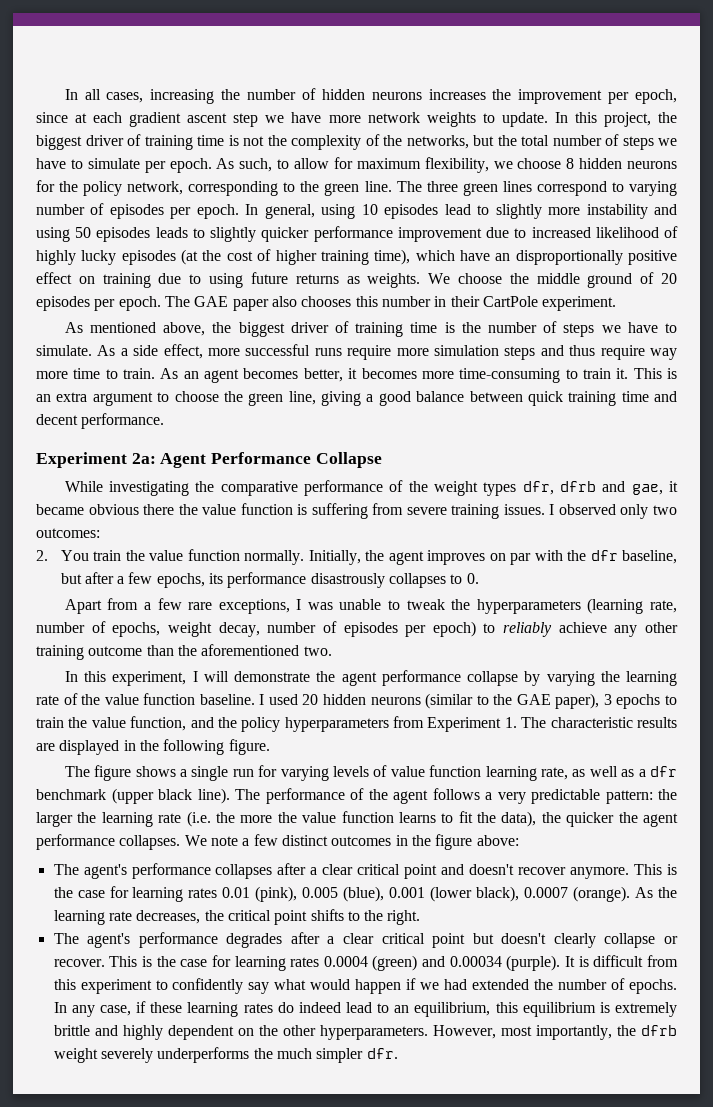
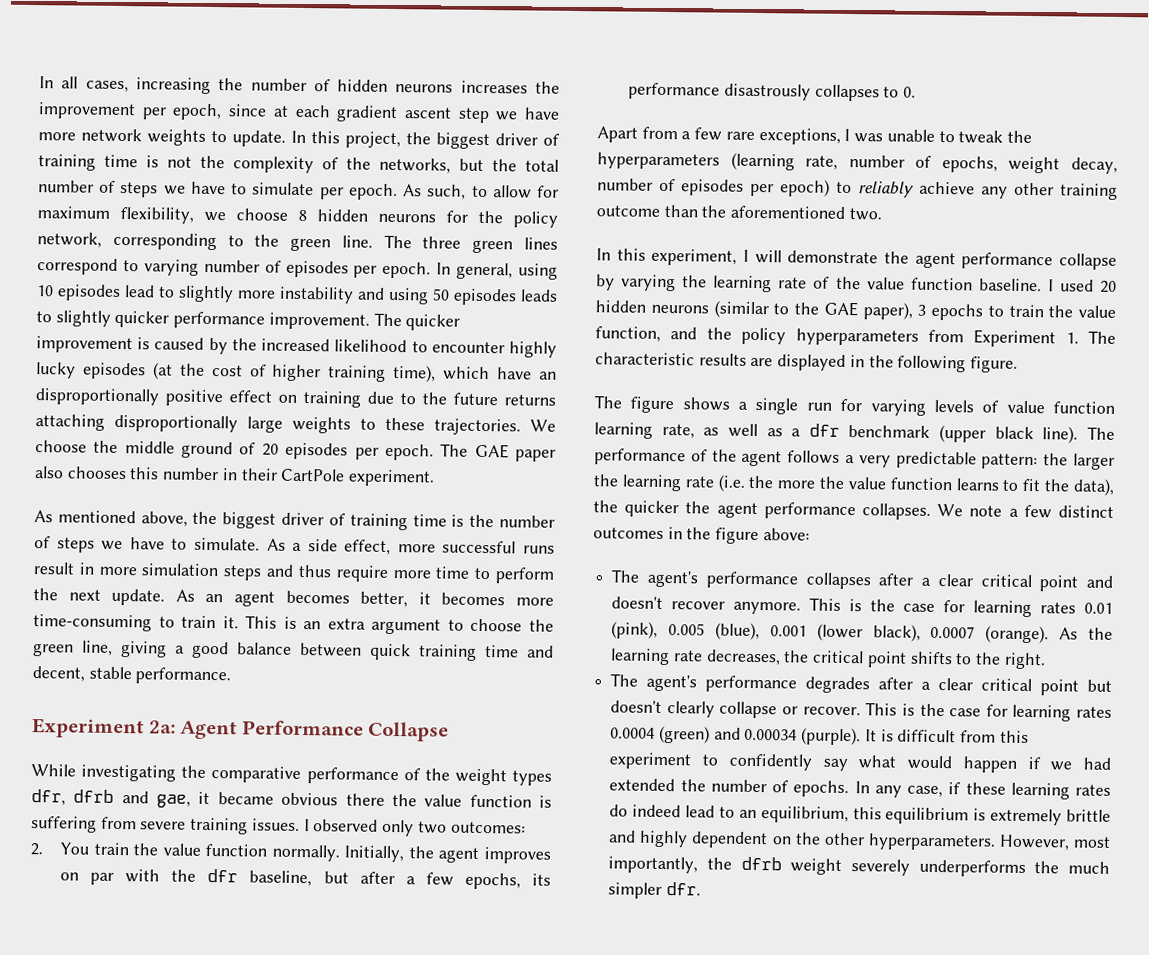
[397,226,678,242] improvement due to increased likelihood of -> [268,312,461,331] [36,336,505,355] improvement. The quicker improvement is caused by the increased likelihood to encounter
[209,273,244,288] using -> [422,392,447,405] the
[346,273,421,288] as weights. -> [35,414,521,436] attaching disproportionally large weights to these trajectories.
[347,345,392,360] require -> [33,562,95,575] result in
[649,348,677,360] way -> (389, 573) none
[123,368,156,379] train. -> [494,567,555,584] [33,588,166,606] perform the next update.
[36,414,78,425] decent -> [32,666,132,682] decent, stable

